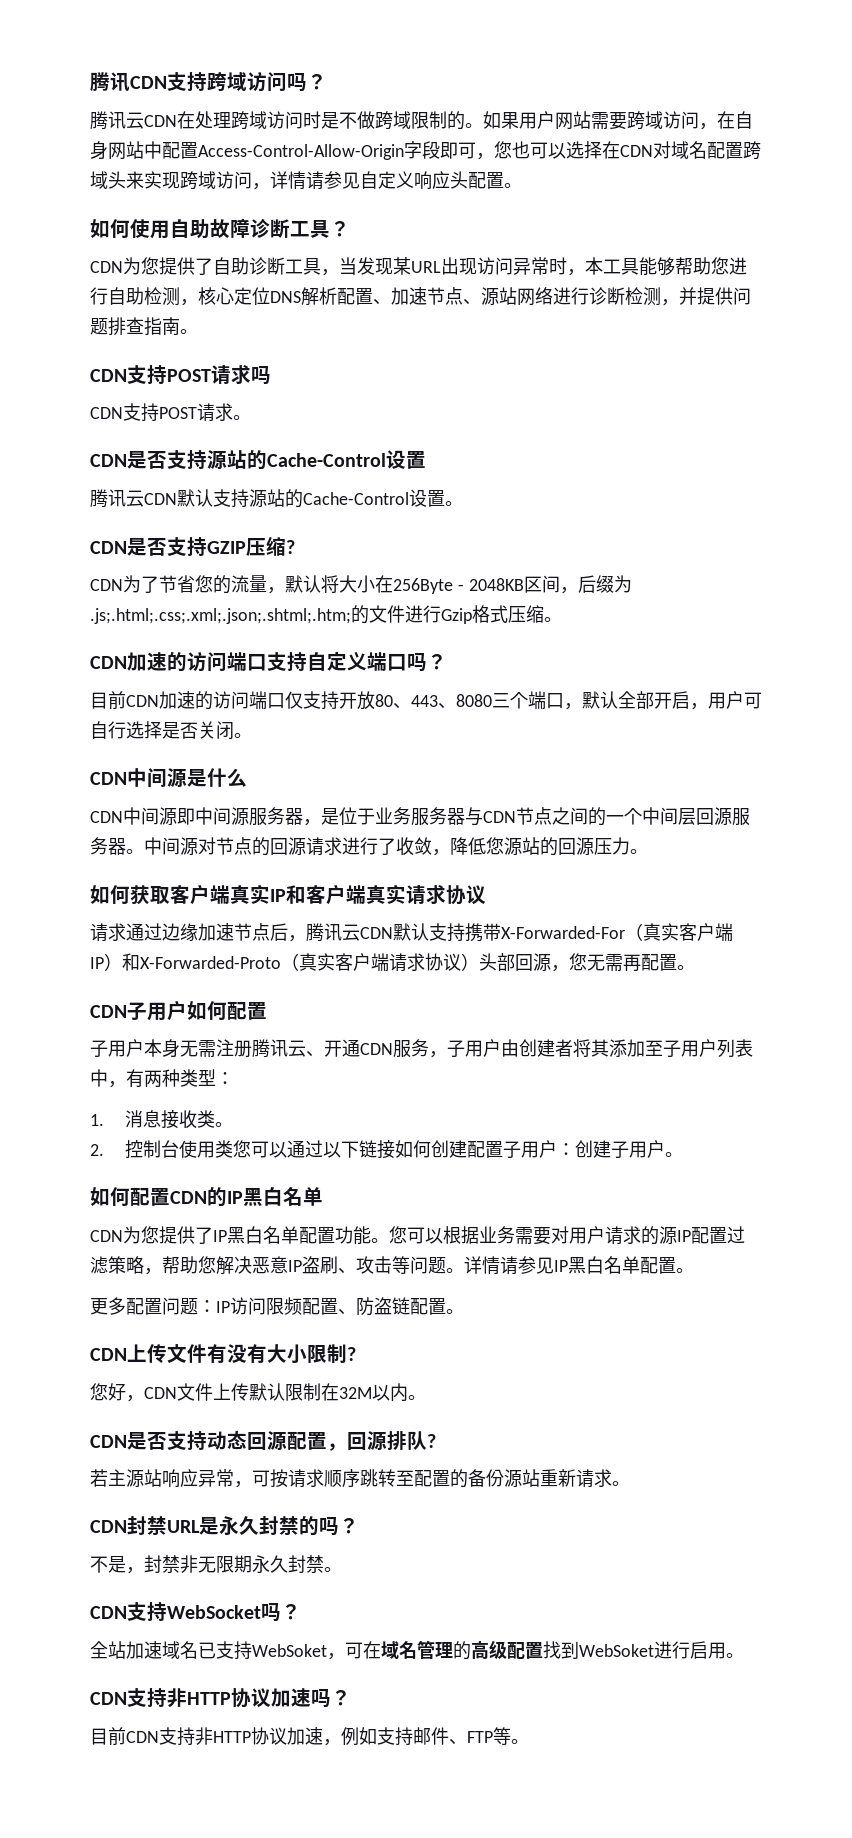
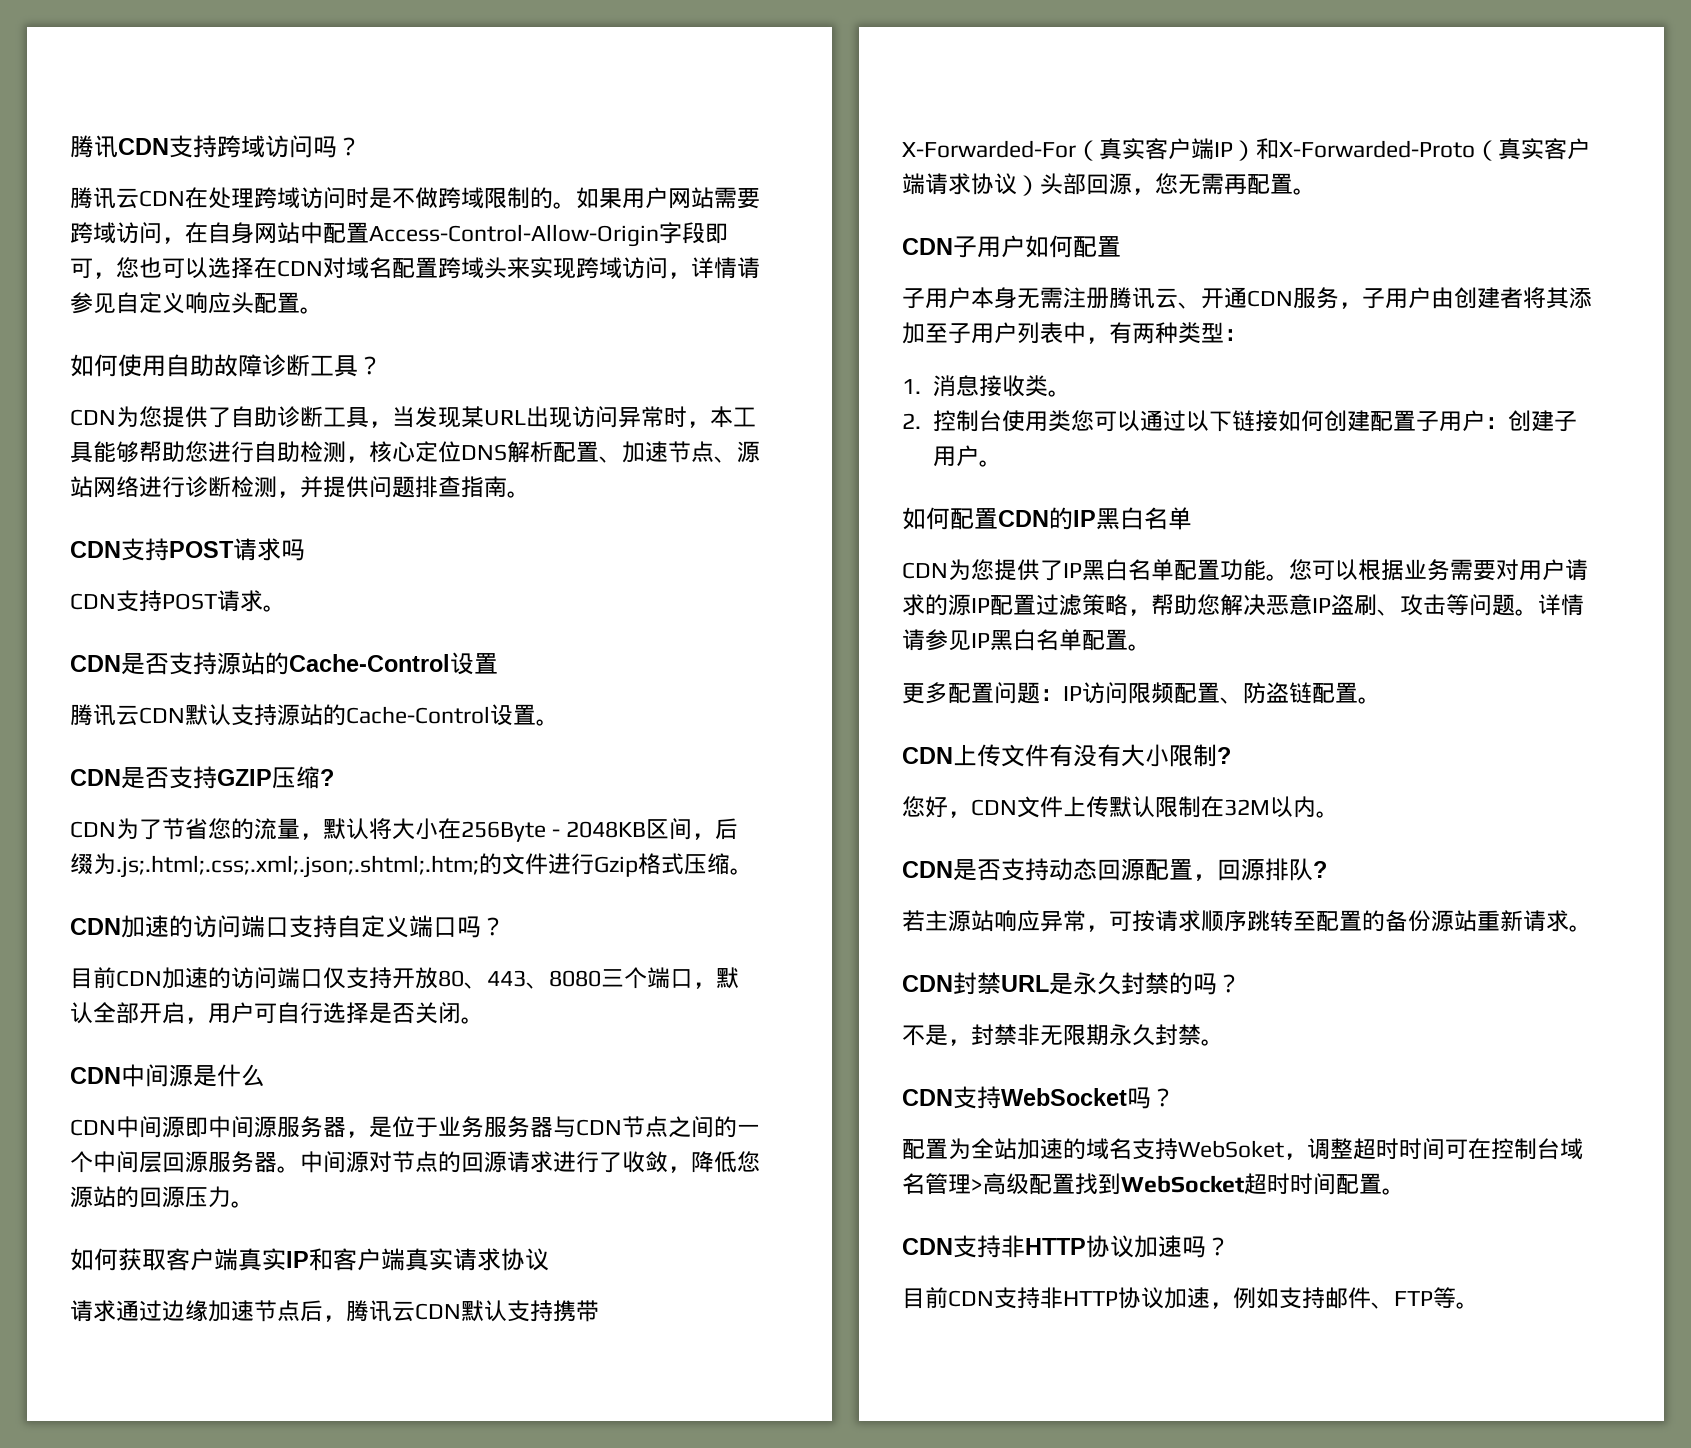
(301, 1612) none -> [902,1138,971,1160] 配置为
[162,1641,216,1659] 域名已 -> [1063,1138,1132,1160] 的域名
[345,1641,381,1659] 可在 -> [1307,1138,1560,1160] 调整超时时间可在控制台
[453,1641,471,1660] 的 -> [971,1179,983,1192] >
[579,1641,726,1659] WebSoket进行启用 -> [1121,1173,1382,1195] WebSocket超时时间配置

